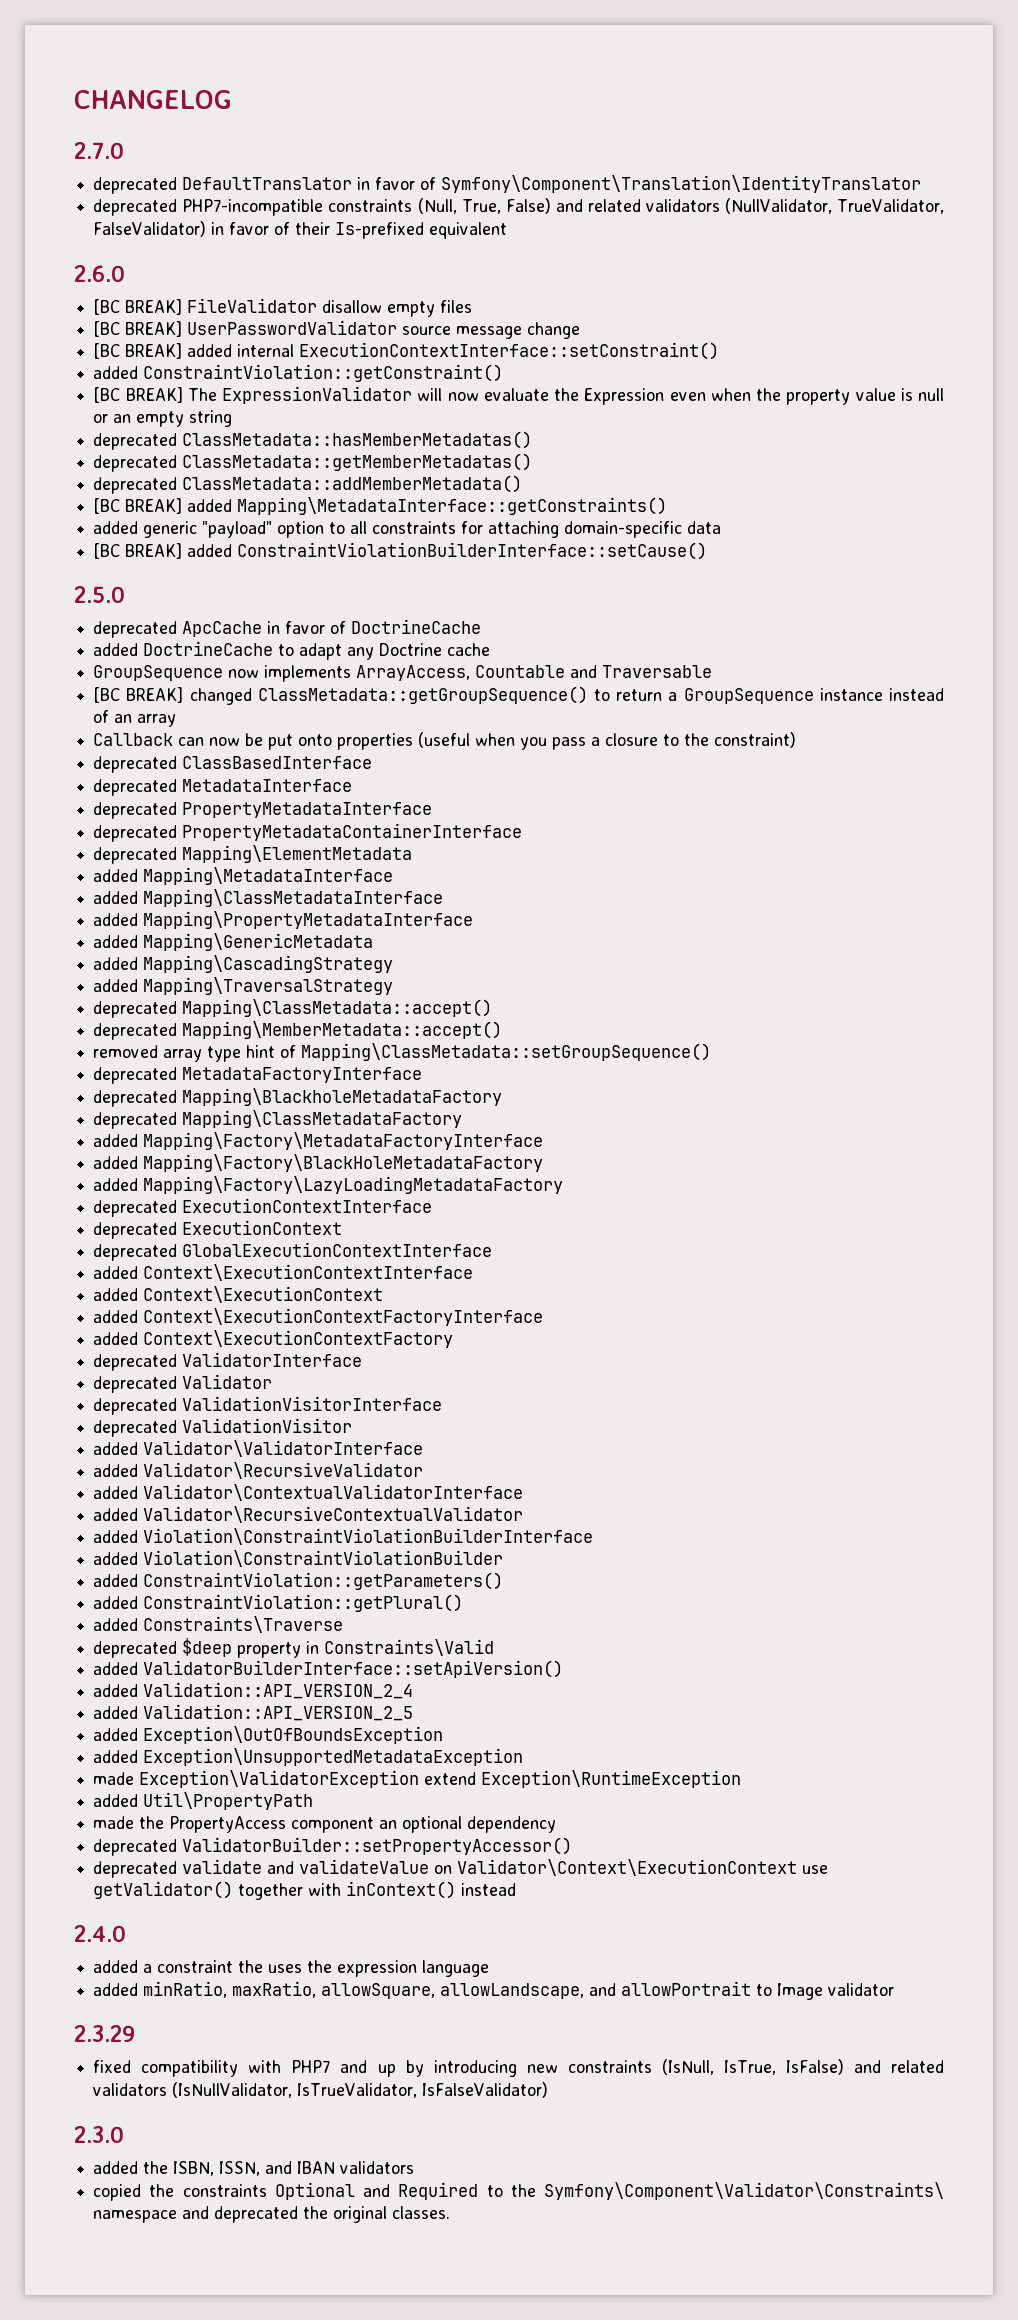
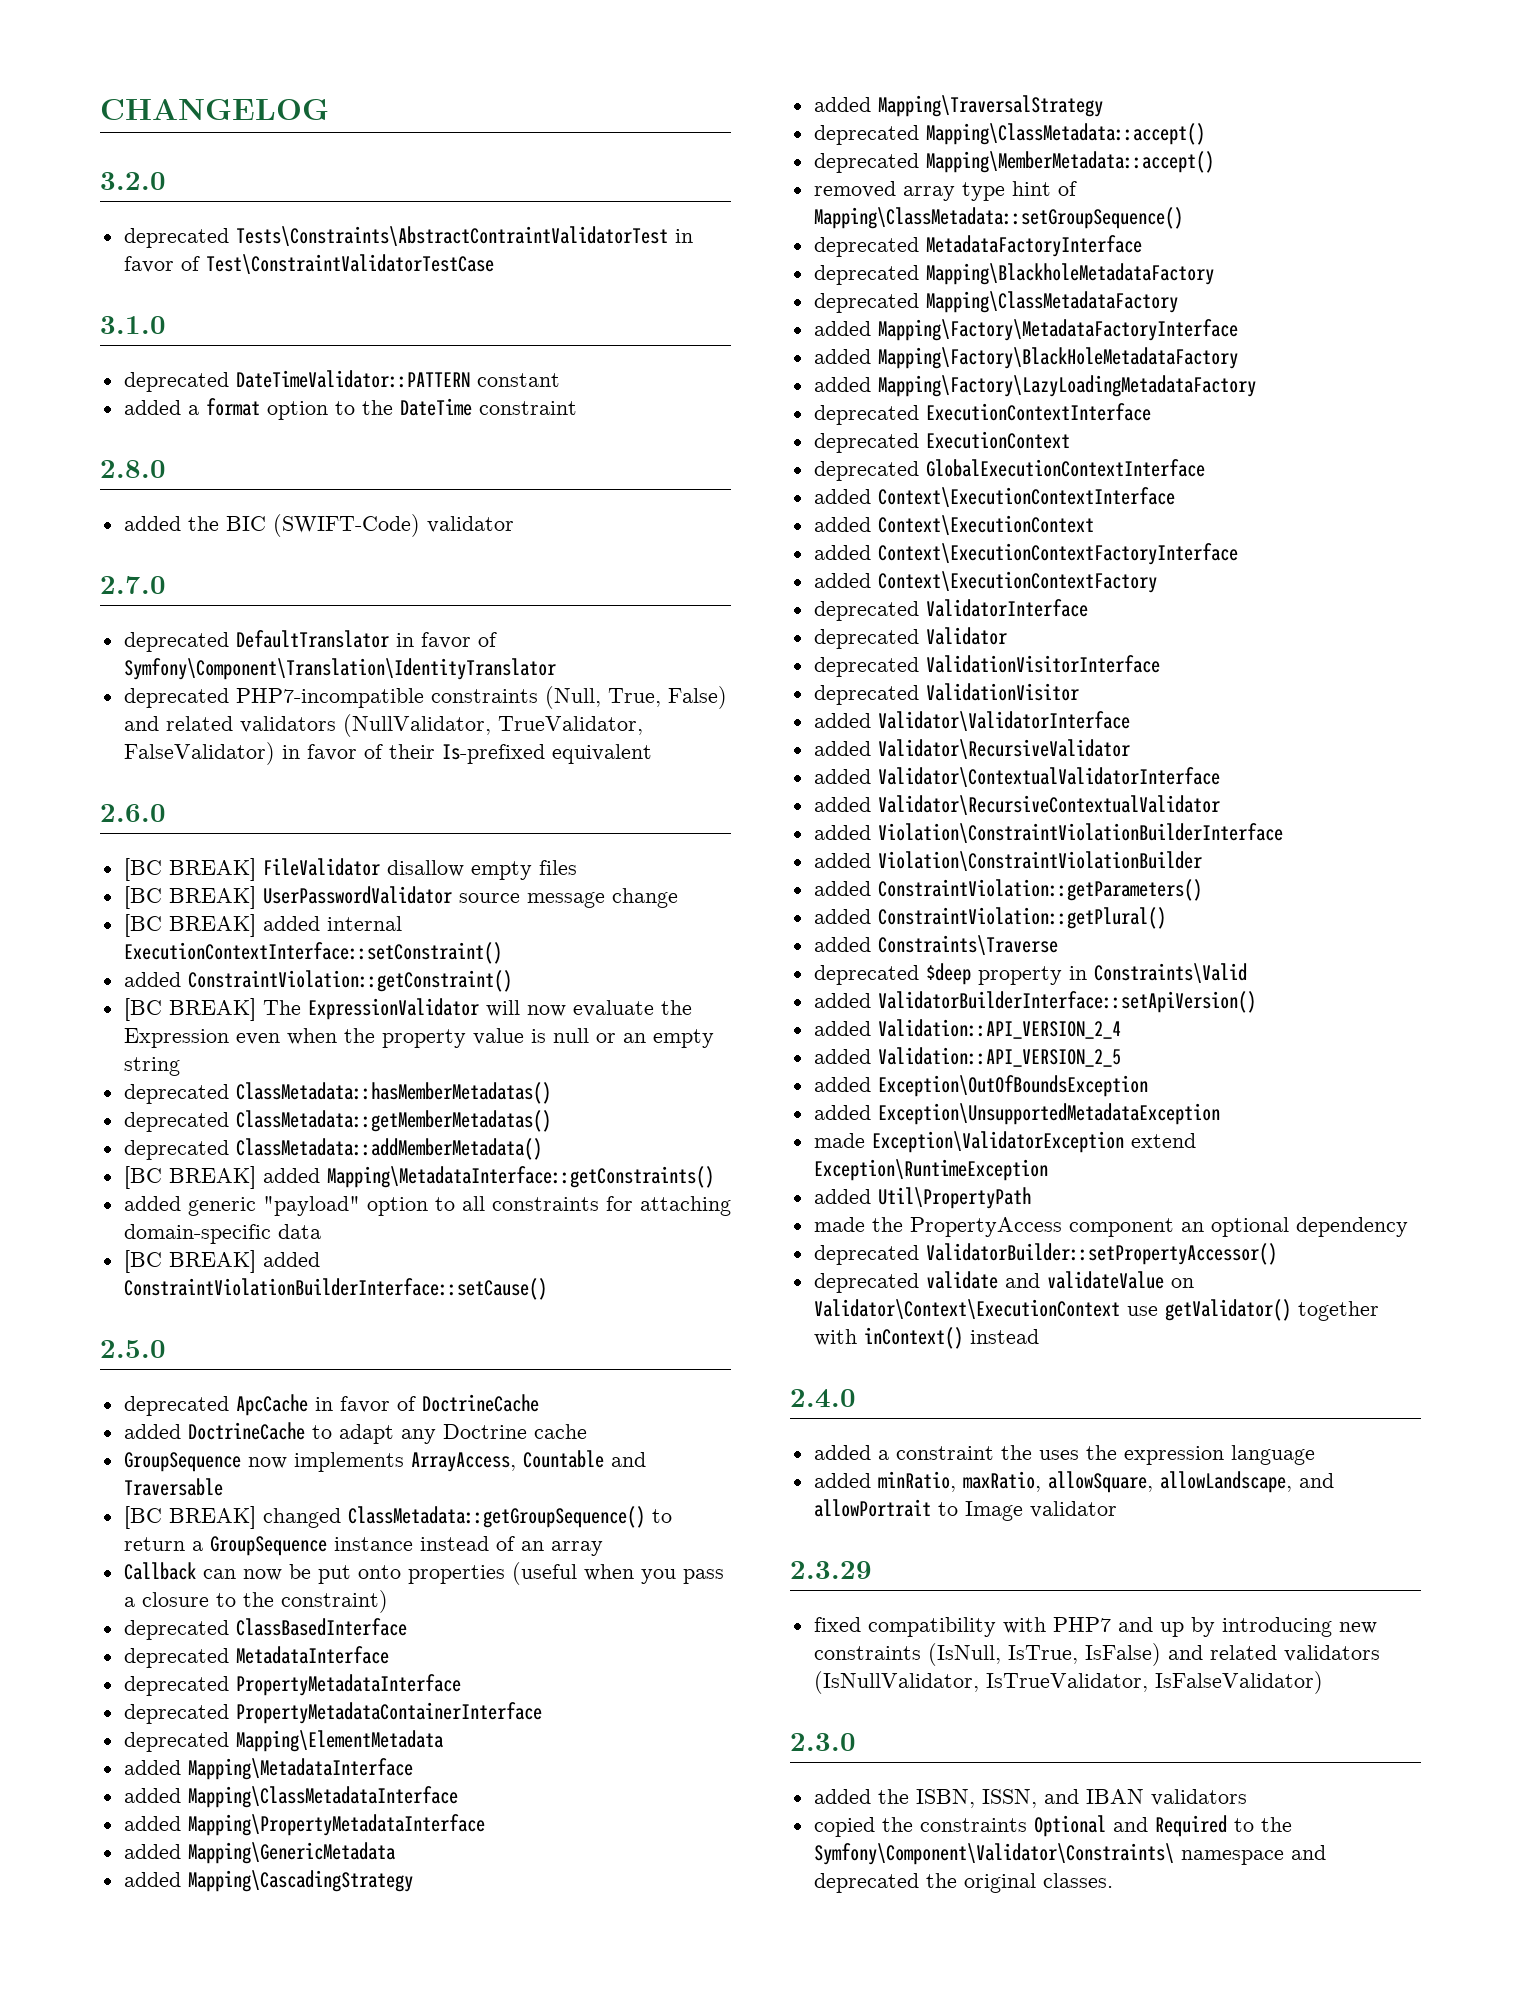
(232, 99) none -> [100,172,166,190] [123,226,693,248] [123,254,494,274] [100,316,166,334] [123,370,560,392] [123,398,577,420] [100,460,166,478] [123,514,514,537] // 3.2.0 // deprecated Tests\Constraints\AbstractContraintValidatorTest in favor of Test\ConstraintValidatorTestCase // 3.1.0 // deprecated DateTimeValidator::PATTERN constant // added a format option to the DateTime constraint // 2.8.0 // added the BIC (SWIFT-Code) validator

